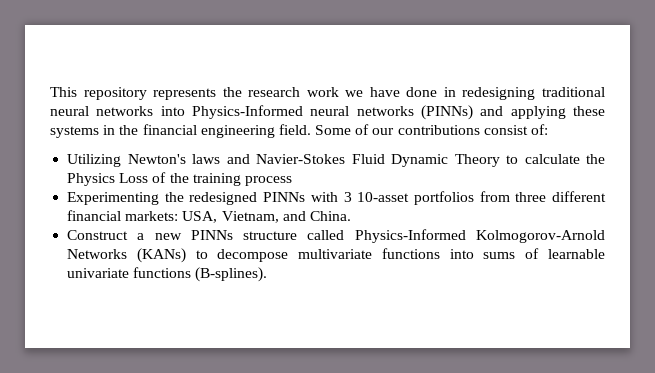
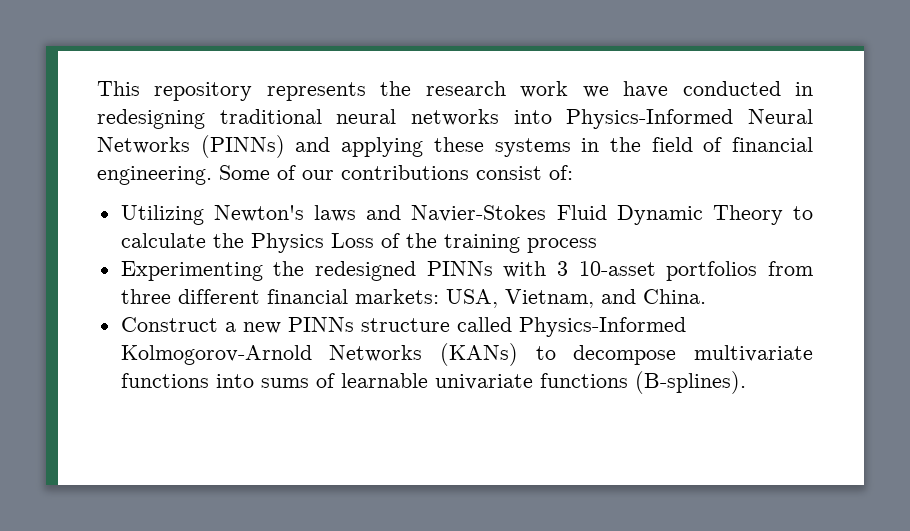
[406,87,438,97] done -> [682,81,781,96] conducted
[310,106,414,116] neural networks -> [748,109,814,124] [97,137,190,154] Neural Networks
[142,124,311,138] financial engineering field. -> [651,137,814,152] [97,166,212,185] field of financial engineering.

